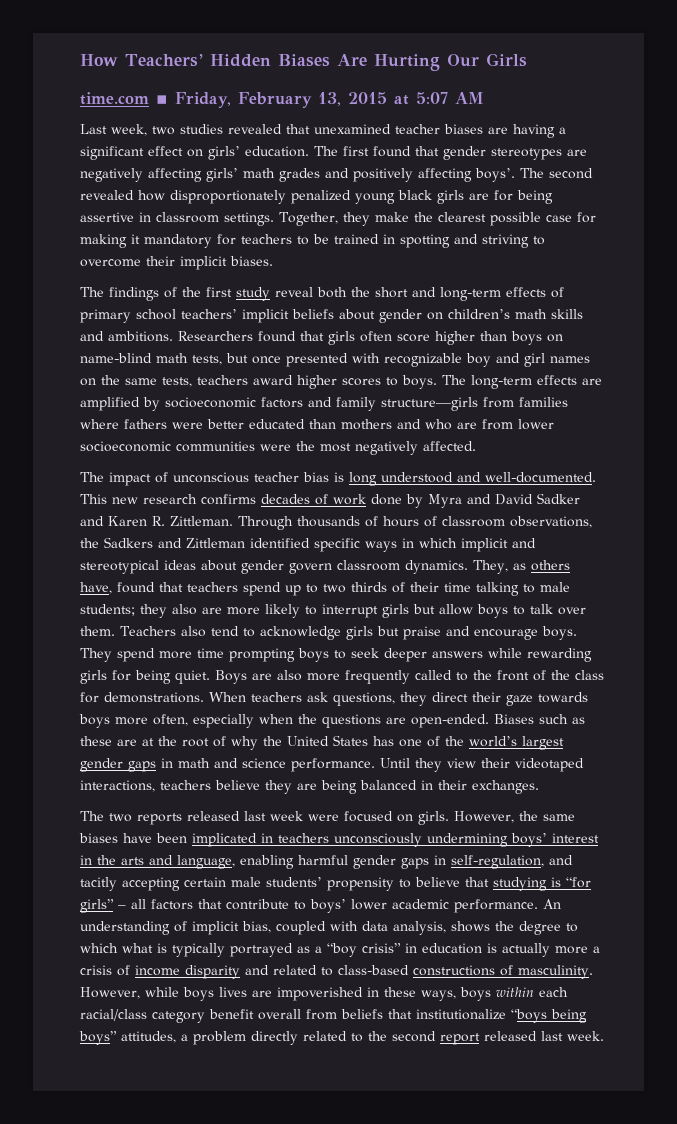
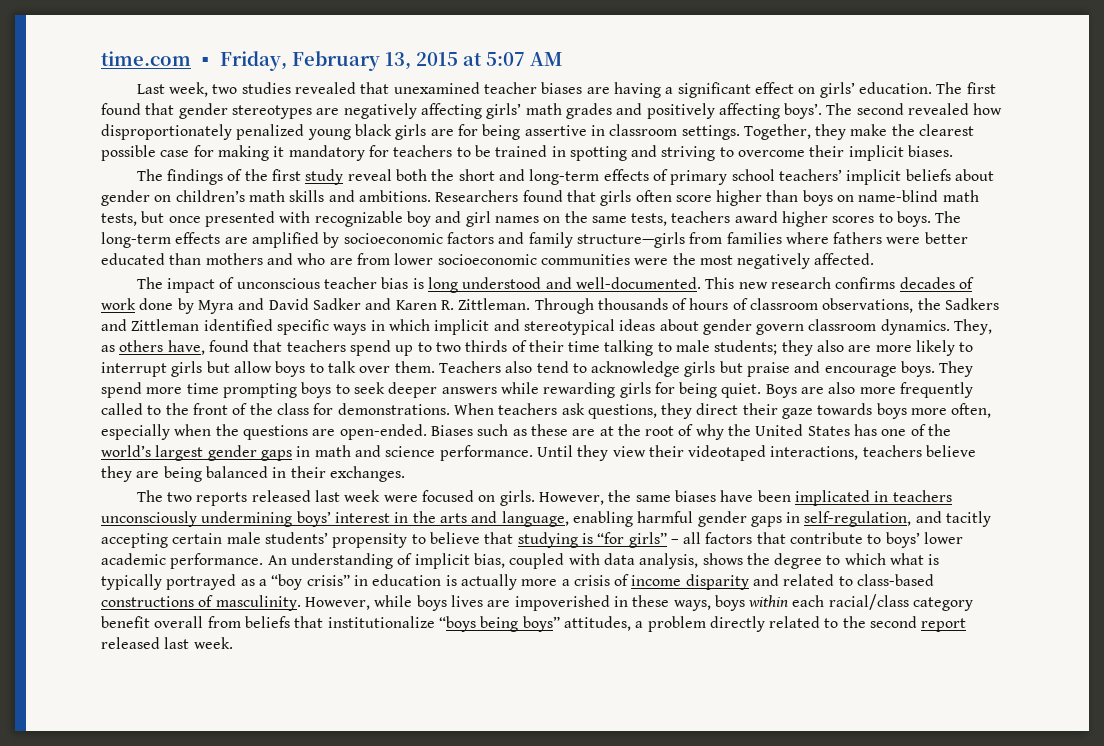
[80,53,527,71] How Teachers’ Hidden Biases Are Hurting Our Girls // -> (101, 58) none

